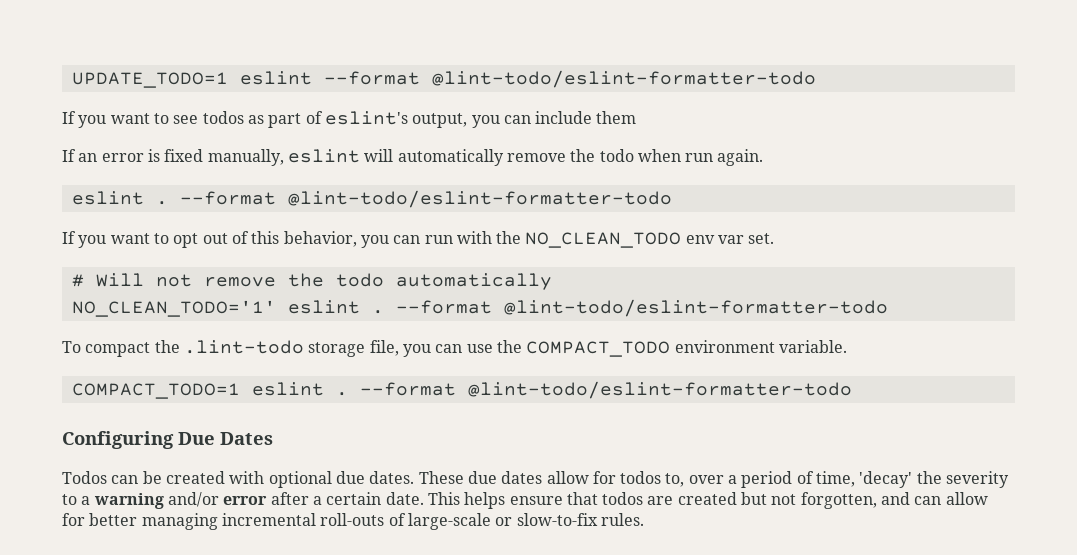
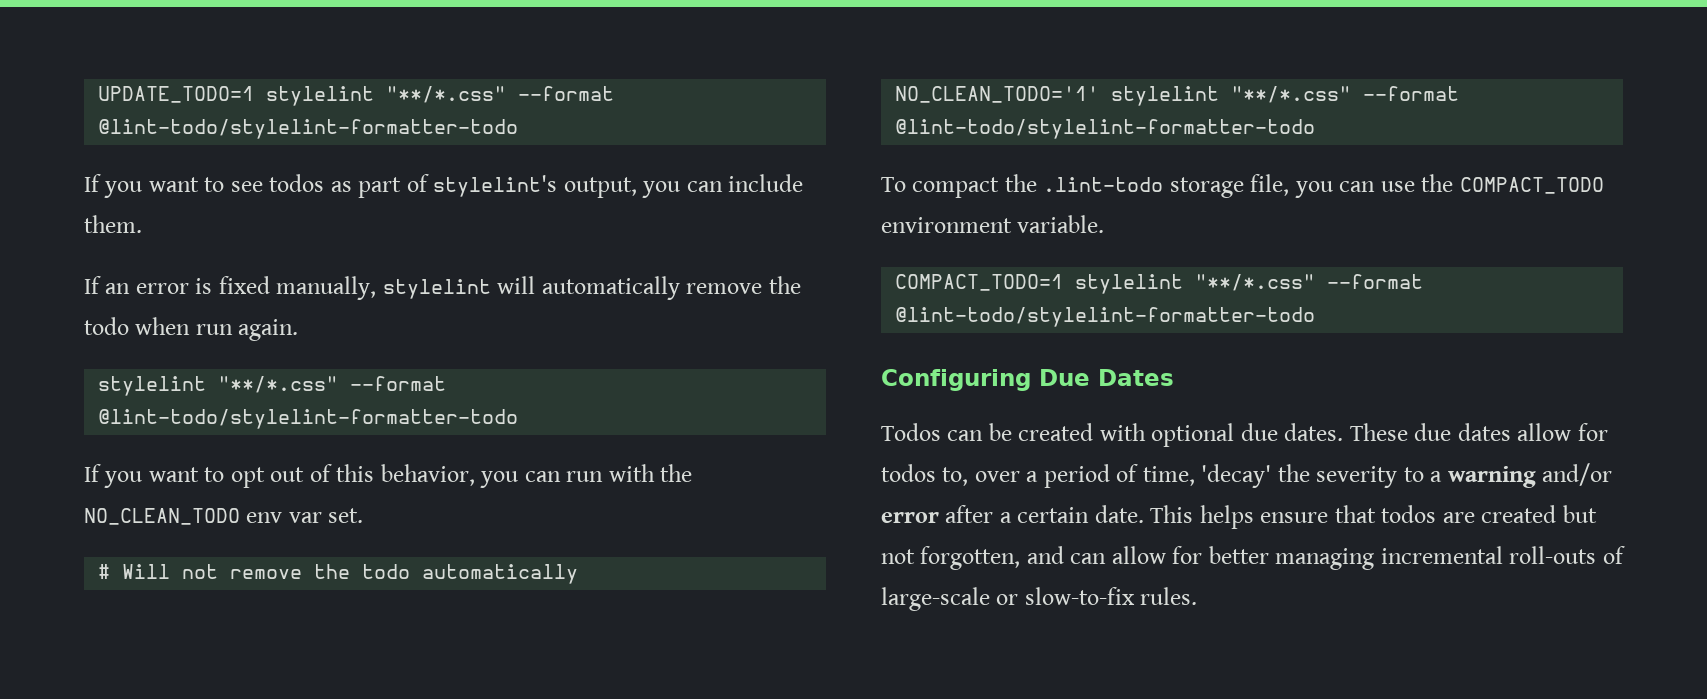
[239,70,816,88] eslint --format @lint-todo/eslint-formatter-todo -> [266,86,615,106] [98,119,519,139] stylelint "**/*.css" --format @lint-todo/stylelint-formatter-todo
[324,111,408,125] eslint's -> [433,175,558,197] stylelint's
[596,111,637,124] them -> [84,215,142,233] them.
[287,149,360,163] eslint -> [382,279,491,299] stylelint
[71,190,672,208] eslint . --format @lint-todo/eslint-formatter-todo -> [98,376,447,396] [98,409,519,429] stylelint "**/*.css" --format @lint-todo/stylelint-formatter-todo
[287,299,888,317] eslint . --format @lint-todo/eslint-formatter-todo -> [1111,86,1460,106] [895,119,1316,139] stylelint "**/*.css" --format @lint-todo/stylelint-formatter-todo
[251,381,852,399] eslint . --format @lint-todo/eslint-formatter-todo -> [1075,274,1424,294] [895,307,1316,327] stylelint "**/*.css" --format @lint-todo/stylelint-formatter-todo

